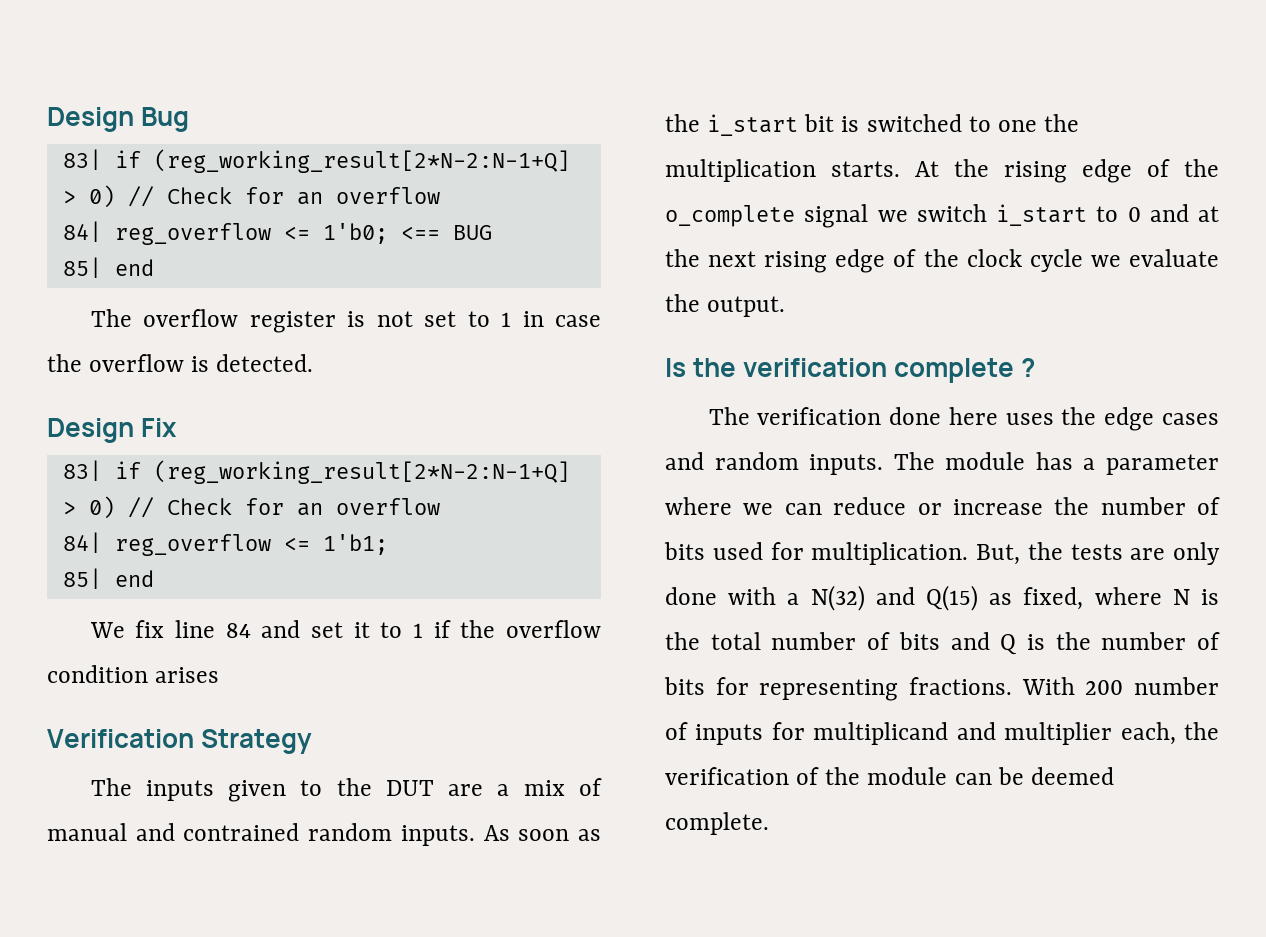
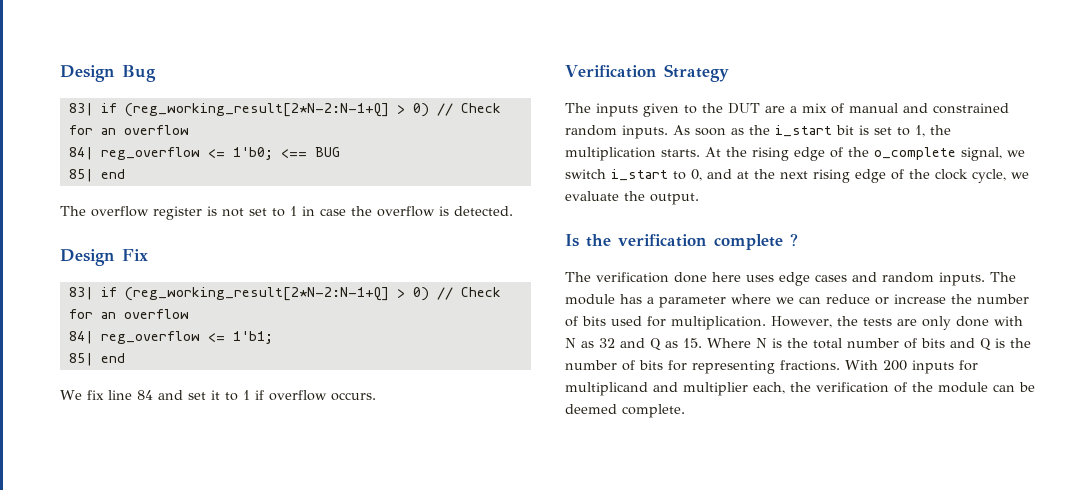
[460,620,601,638] [47,665,220,683] the overflow condition arises -> [268,390,376,401] overflow occurs.
[183,823,300,841] contrained -> [933,103,1009,114] constrained
[866,114,1037,132] switched to one -> [874,125,925,137] set to 1,
[804,204,869,228] signal -> [961,147,1002,161] signal,
[1127,207,1141,222] 0 -> [691,169,702,181] 0,
[1029,249,1083,272] cycle -> [972,169,1006,183] cycle,
[1061,407,1097,425] the -> (774, 278) none
[976,544,1020,565] But, -> [771,316,832,328] However,
[787,585,1162,611] a N(32) and Q(15) as fixed, where -> [565,338,751,351] N as 32 and Q as 15. Where
[1134,677,1219,695] [665,722,688,740] number of -> (907, 365) none

